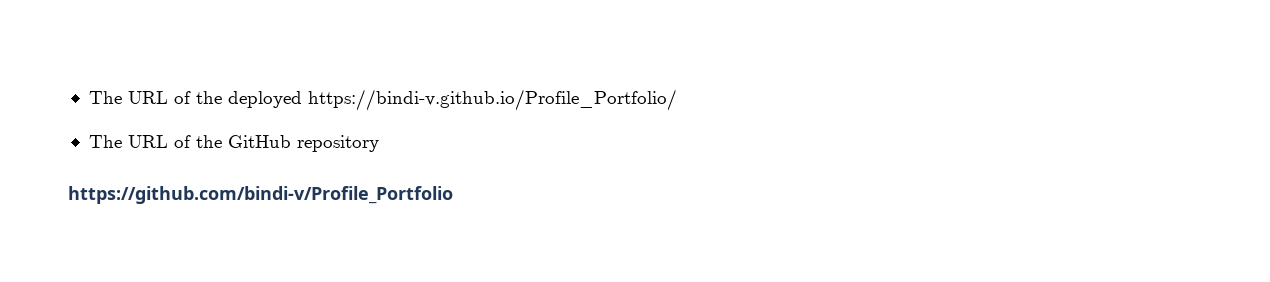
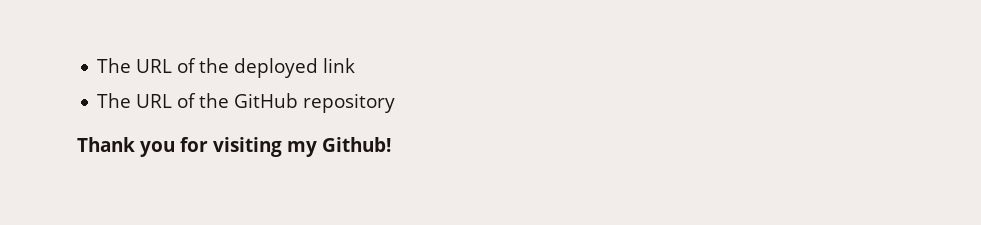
[307,89,677,111] https://bindi-v.github.io/Profile_Portfolio/ -> [323,58,356,73] link
[68,186,453,204] https://github.com/bindi-v/Profile_Portfolio -> [77,137,391,157] Thank you for visiting my Github!

